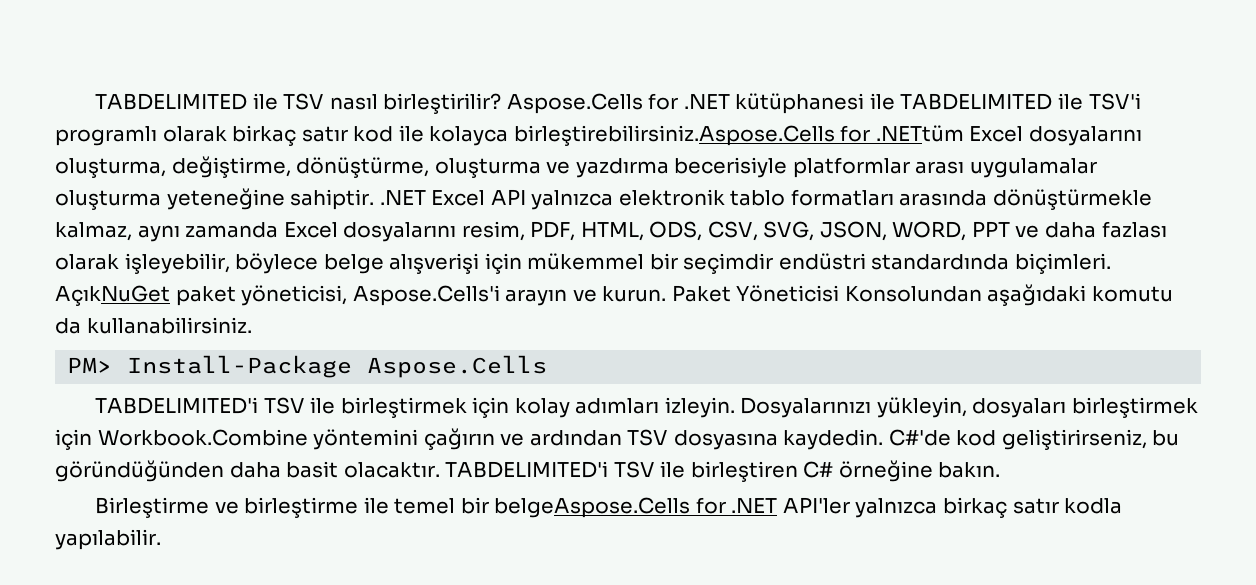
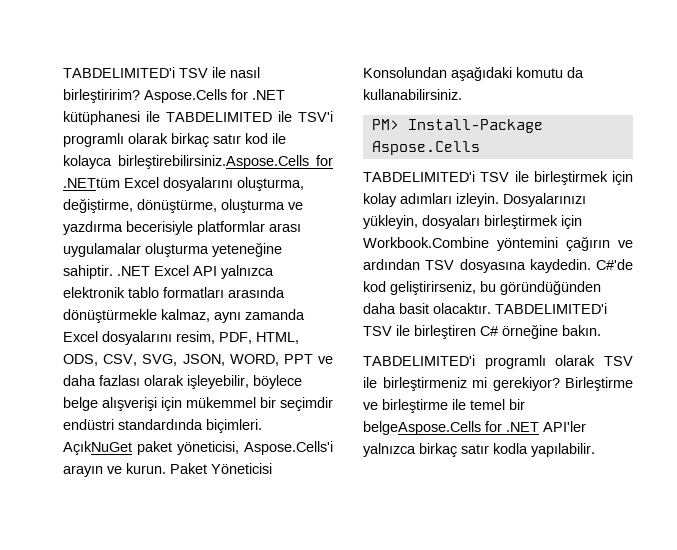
[95,93,502,114] TABDELIMITED ile TSV nasıl birleştirilir? -> [63,67,260,78] [63,89,140,103] TABDELIMITED'i TSV ile nasıl birleştiririm?
(1001, 470) none -> [363,355,633,369] [363,377,560,391] TABDELIMITED'i programlı olarak TSV ile birleştirmeniz mi gerekiyor?

